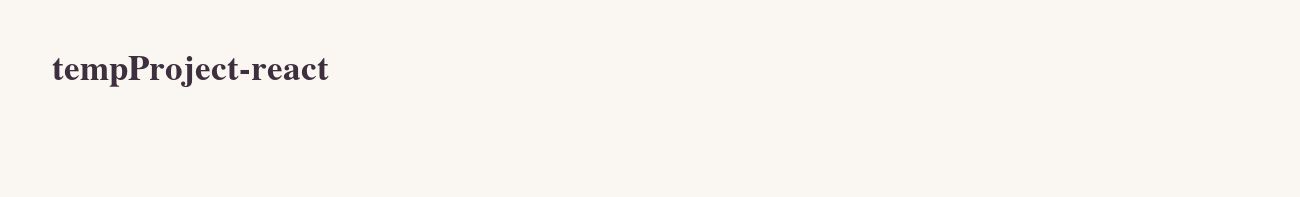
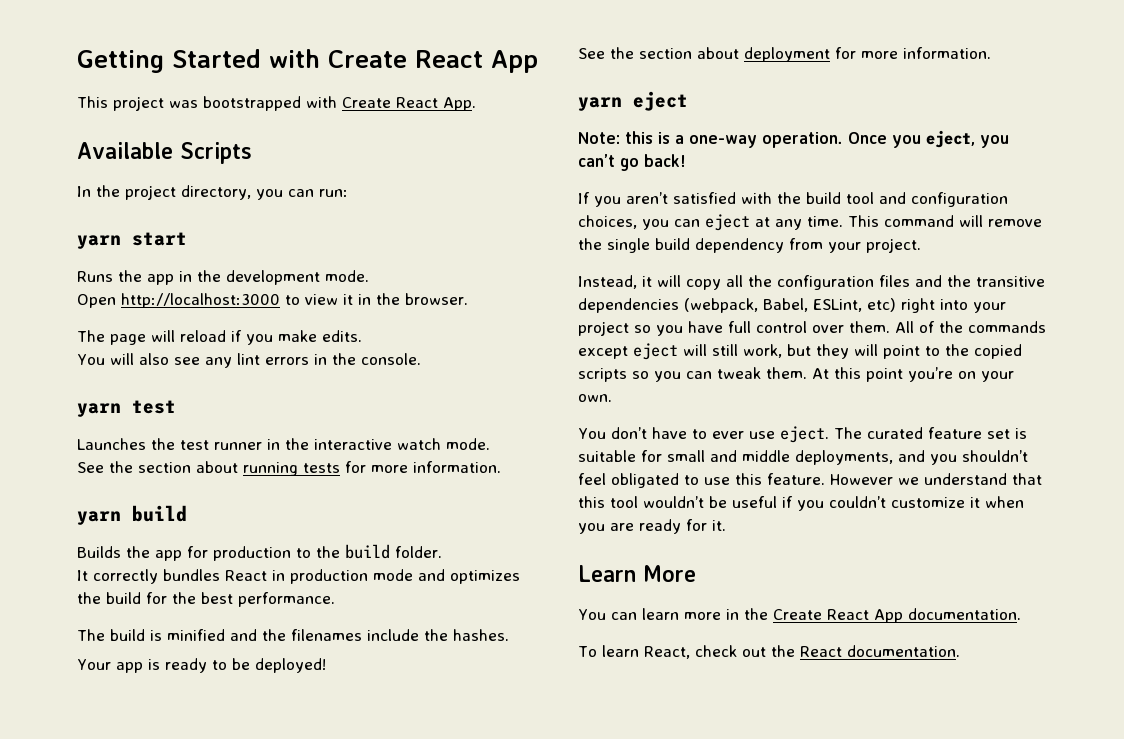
[52,56,329,88] tempProject-react -> [77,49,538,73] [77,96,476,111] [77,142,252,164] [77,185,348,200] [77,232,187,249] [77,270,369,285] [77,293,468,308] [77,330,362,345] [77,353,421,368] [77,400,176,417] [77,438,490,450] [77,461,501,476] [77,505,187,525] [77,544,442,561] [77,569,520,584] [77,592,335,607] [77,629,509,641] [77,658,326,673] [578,47,991,62] [578,91,688,111] [578,130,1009,148] [578,154,686,171] [578,192,1008,207] [578,214,1042,231] [578,238,921,253] [578,275,1045,290] [578,298,1006,313] [578,321,1046,336] [578,343,1022,360] [578,367,1014,382] [578,394,612,402] [578,426,1027,443] [578,450,1028,465] [578,473,1042,488] [578,496,1024,511] [578,519,726,534] [578,565,696,582] [578,608,1021,623] [578,645,960,659] Getting Started with Create React App // This project was bootstrapped with Create React App. // Available Scripts // In the project directory, you can run: // yarn start // Runs the app in the development mode. // Open http://localhost:3000 to view it in the browser. // The page will reload if you make edits. // You will also see any lint errors in the console. // yarn test // Launches the test runner in the interactive watch mode. // See the section about running tests for more information. // yarn build // Builds the app for production to the build folder. // It correctly bundles React in production mode and optimizes the build for the best performance. // The build is minified and the filenames include the hashes. // Your app is ready to be deployed! // See the section about deployment for more information. // yarn eject // Note: this is a one-way operation. Once you eject, you can’t go back! // If you aren’t satisfied with the build tool and configuration choices, you can eject at any time. This command will remove the single build dependency from your project. // Instead, it will copy all the configuration files and the transitive dependencies (webpack, Babel, ESLint, etc) right into your project so you have full control over them. All of the commands except eject will still work, but they will point to the copied scripts so you can tweak them. At this point you’re on your own. // You don’t have to ever use eject. The curated feature set is suitable for small and middle deployments, and you shouldn’t feel obligated to use this feature. However we understand that this tool wouldn’t be useful if you couldn’t customize it when you are ready for it. // Learn More // You can learn more in the Create React App documentation. // To learn React, check out the React documentation.

